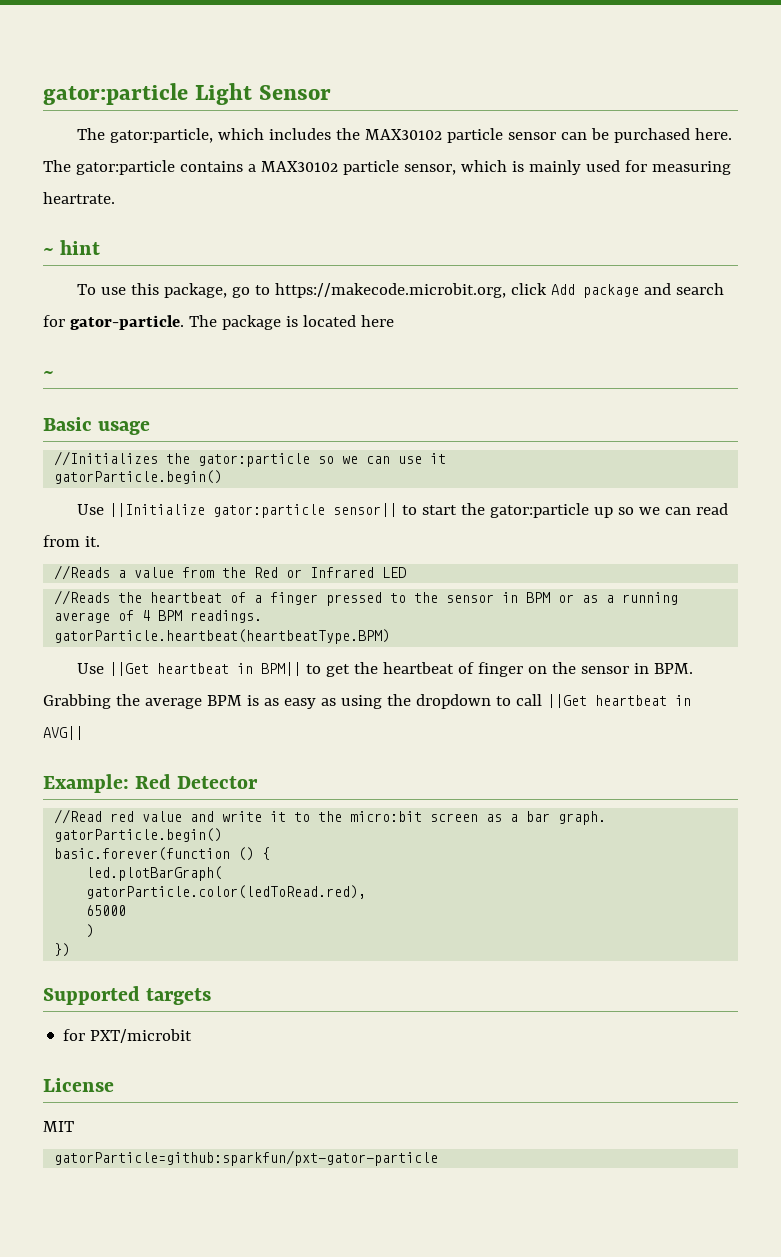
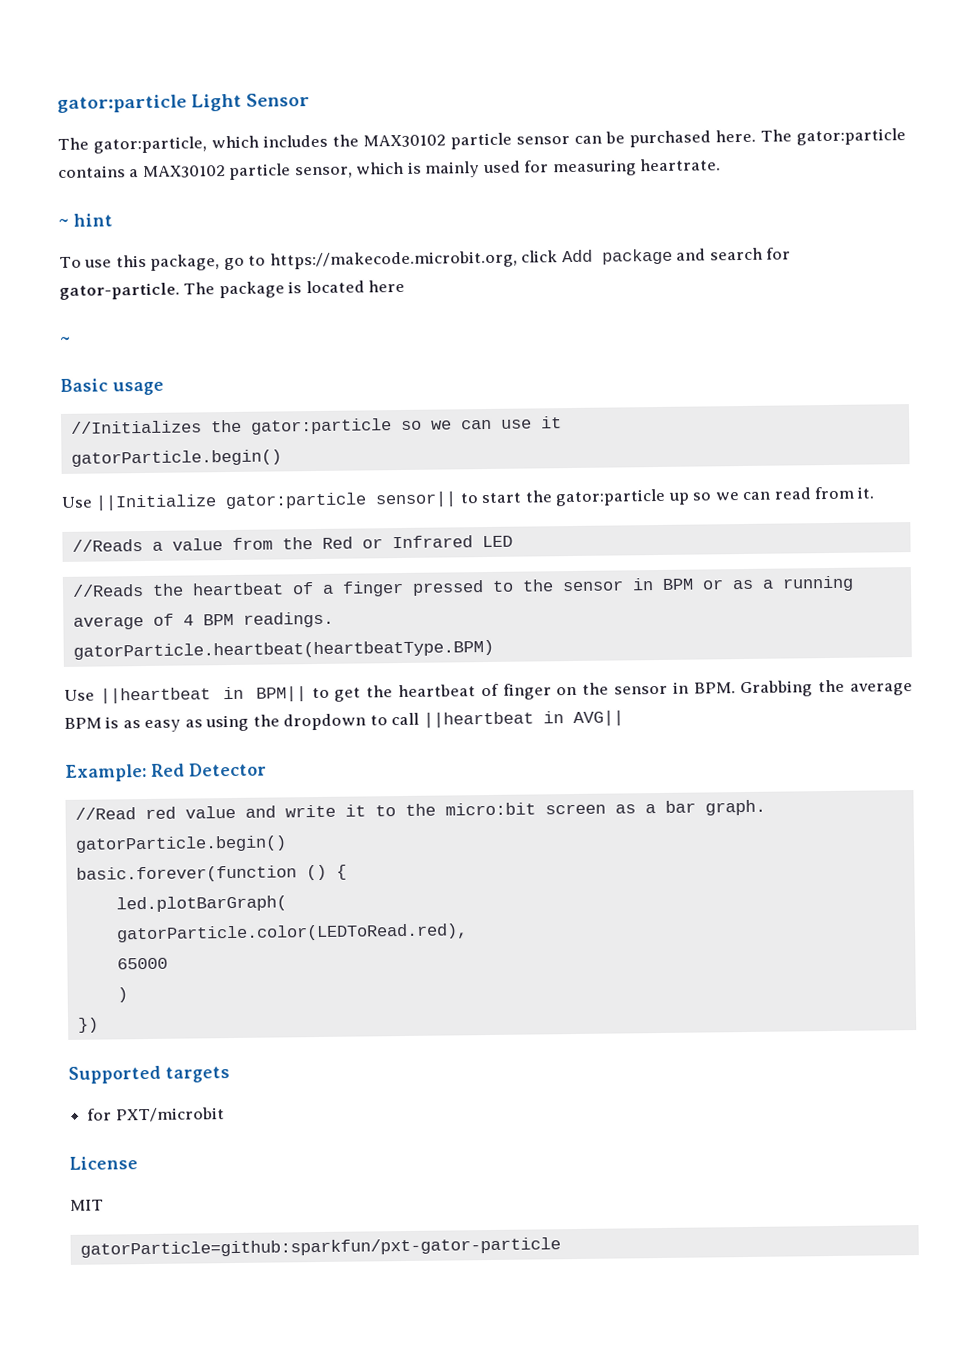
[109,662,230,676] ||Get heartbeat -> [99,687,211,704] ||heartbeat
[546,694,667,708] ||Get heartbeat -> [422,711,534,728] ||heartbeat
[86,885,367,899] gatorParticle.color(ledToRead.red), -> [115,923,468,943] gatorParticle.color(LEDToRead.red),

